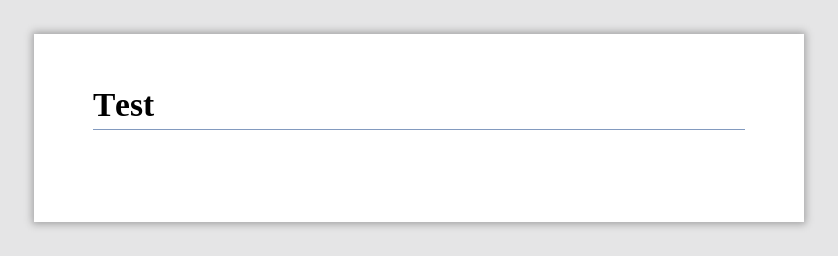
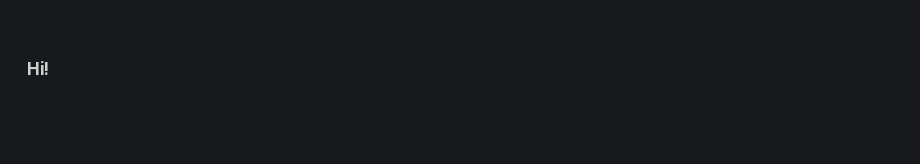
[93,94,155,116] Test -> [27,61,49,75] Hi!

